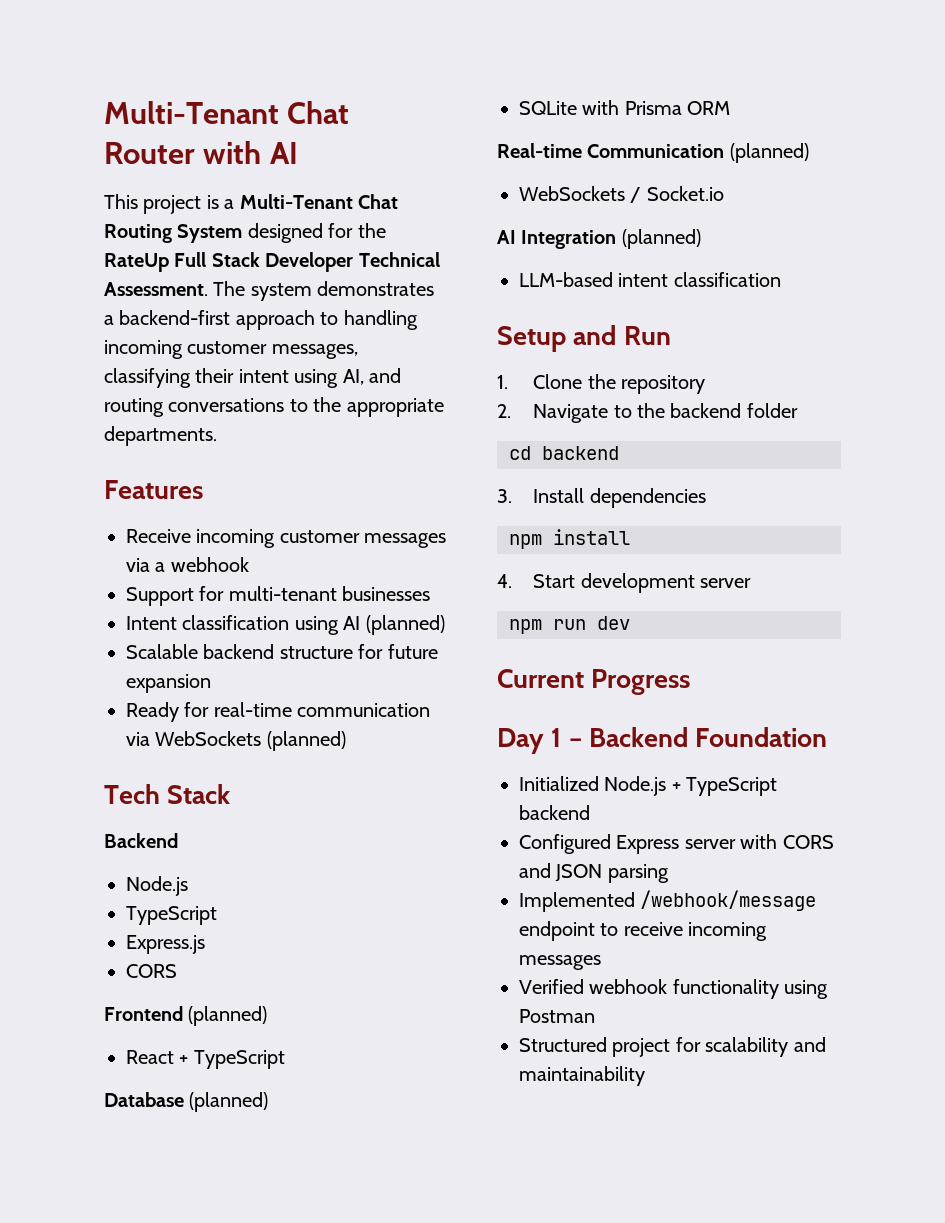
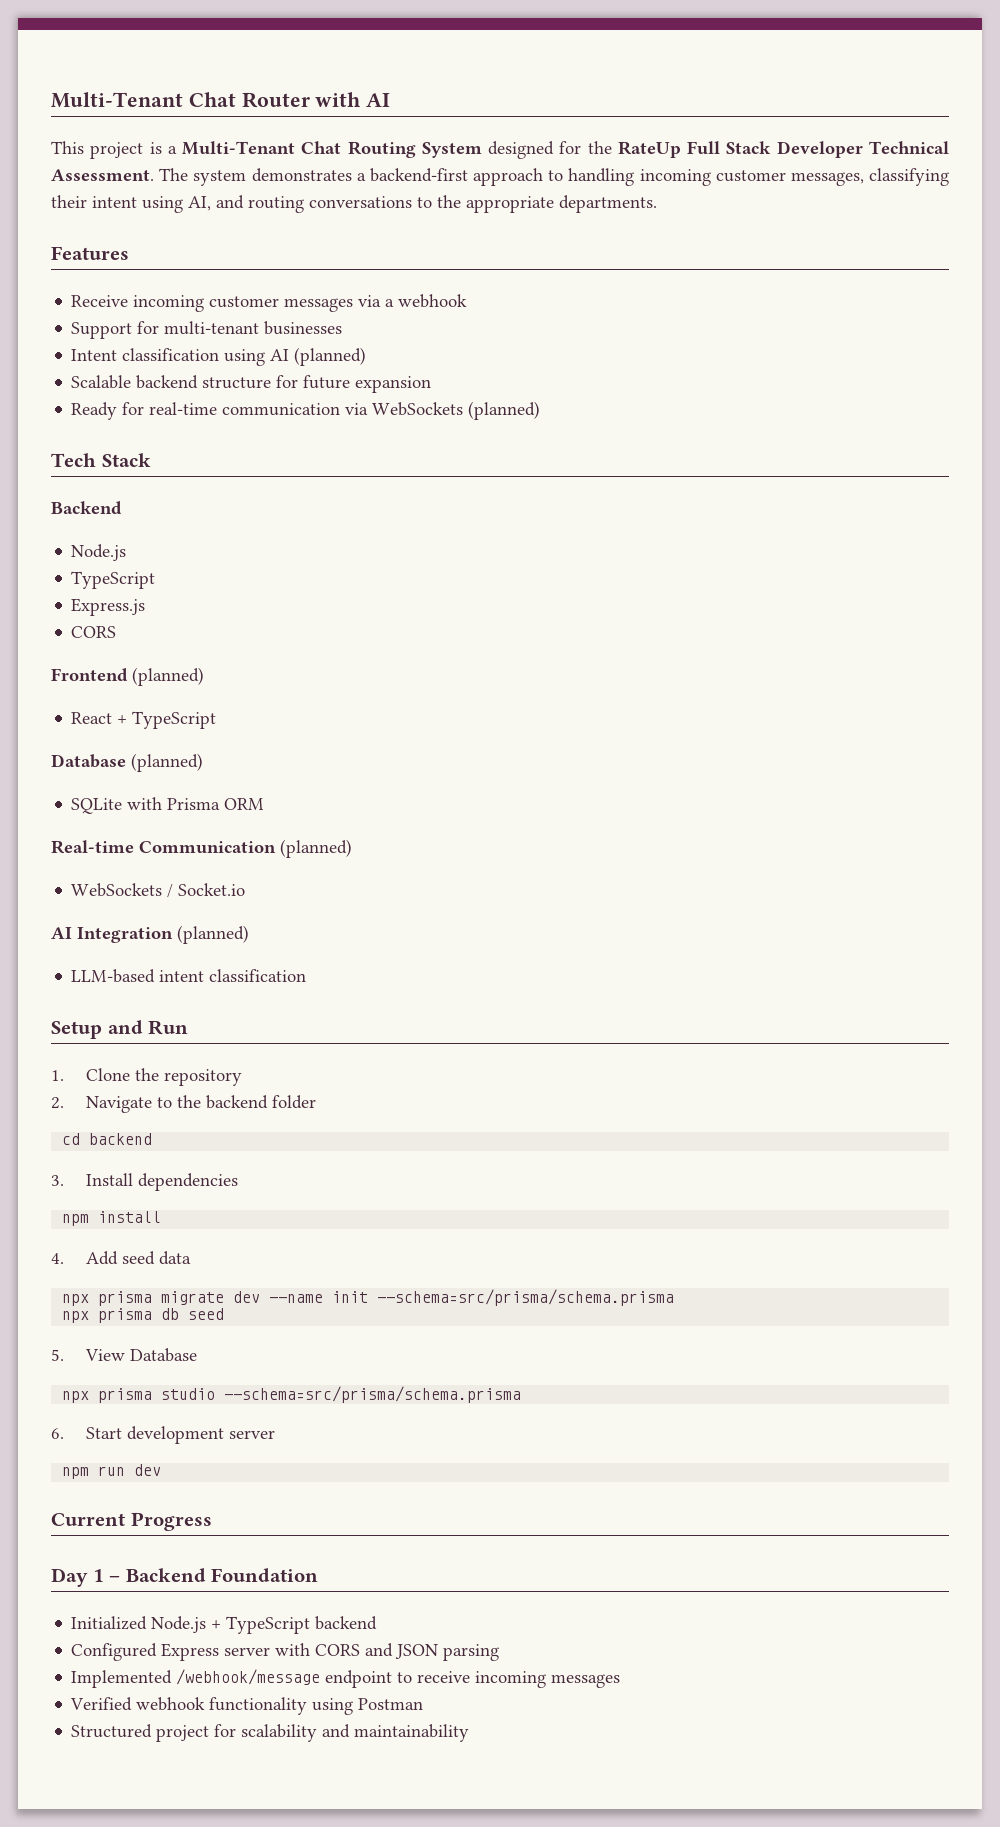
(512, 581) none -> [86,1251,192,1265] [62,1289,675,1306] [62,1308,225,1323] [51,1348,198,1362] [62,1386,522,1403] [51,1428,64,1439] Add seed data // npx prisma migrate dev --name init --schema=src/prisma/schema.prisma // npx prisma db seed // 5. View Database // npx prisma studio --schema=src/prisma/schema.prisma // 6.

